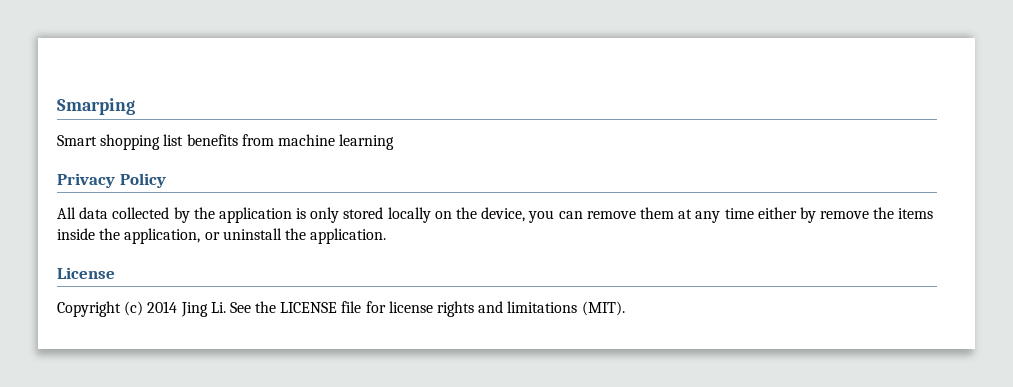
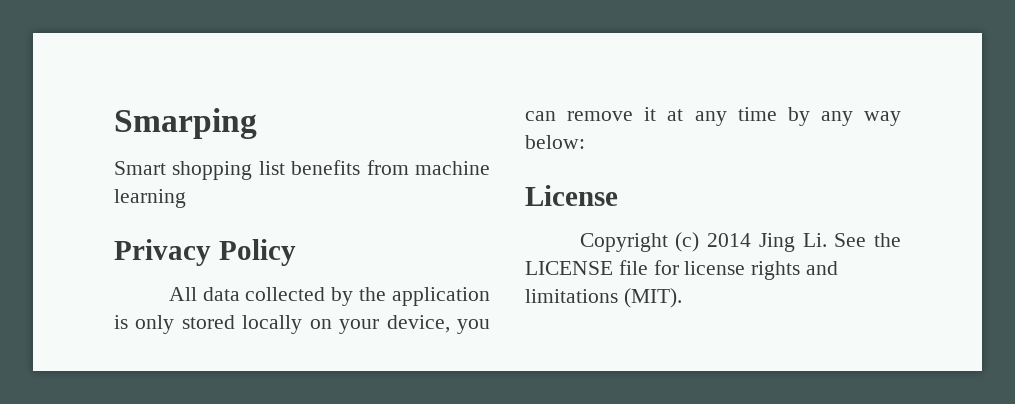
[456,207,478,219] the -> [339,319,380,334] your
[639,207,674,219] them -> [644,107,657,121] it
[757,207,934,223] [57,228,387,244] either by remove the items inside the application, or uninstall the application. -> [787,107,901,126] [525,135,585,149] by any way below:

